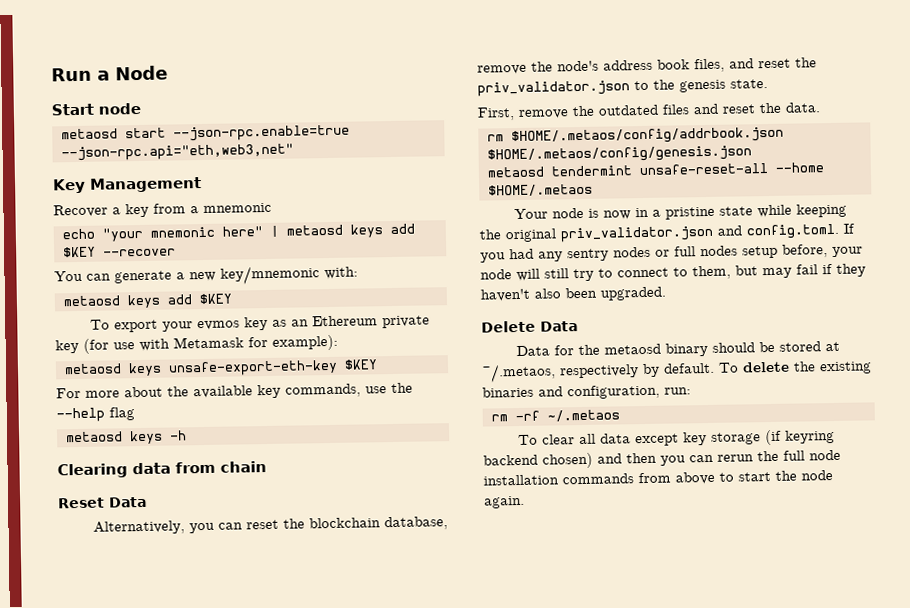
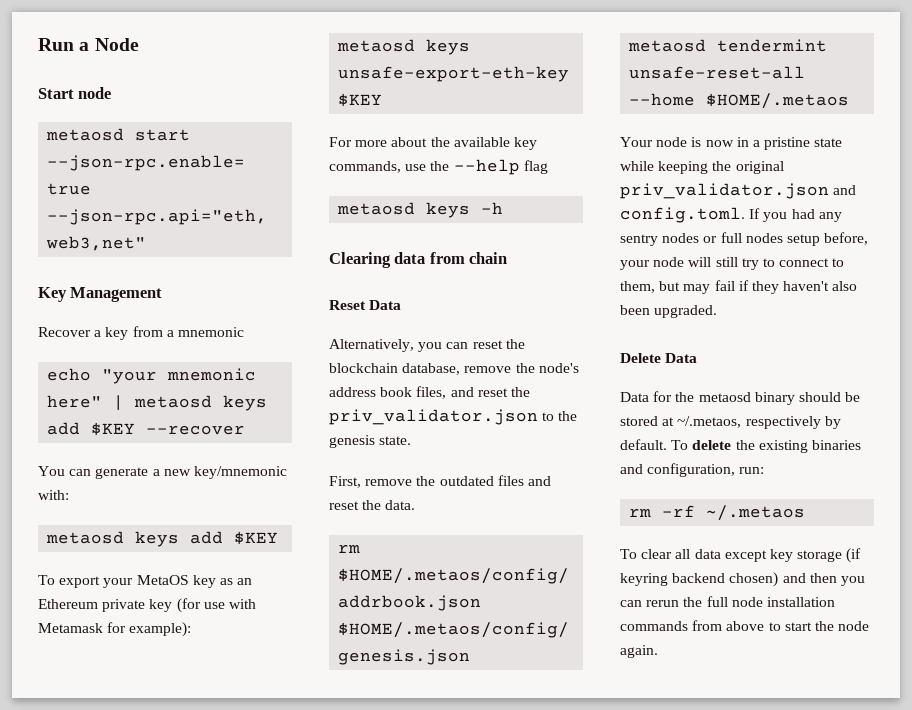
[197,320,241,331] evmos -> [136,575,189,585] MetaOS

